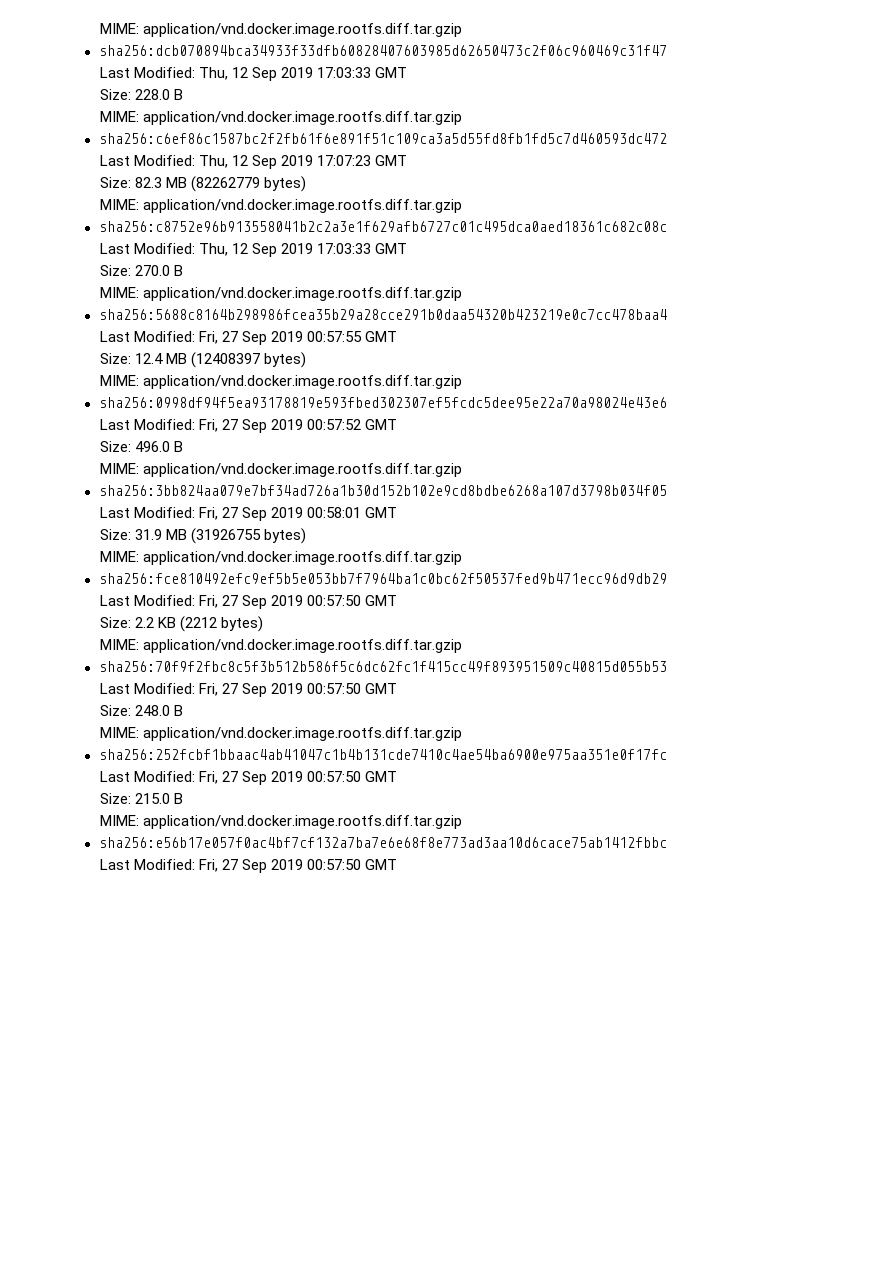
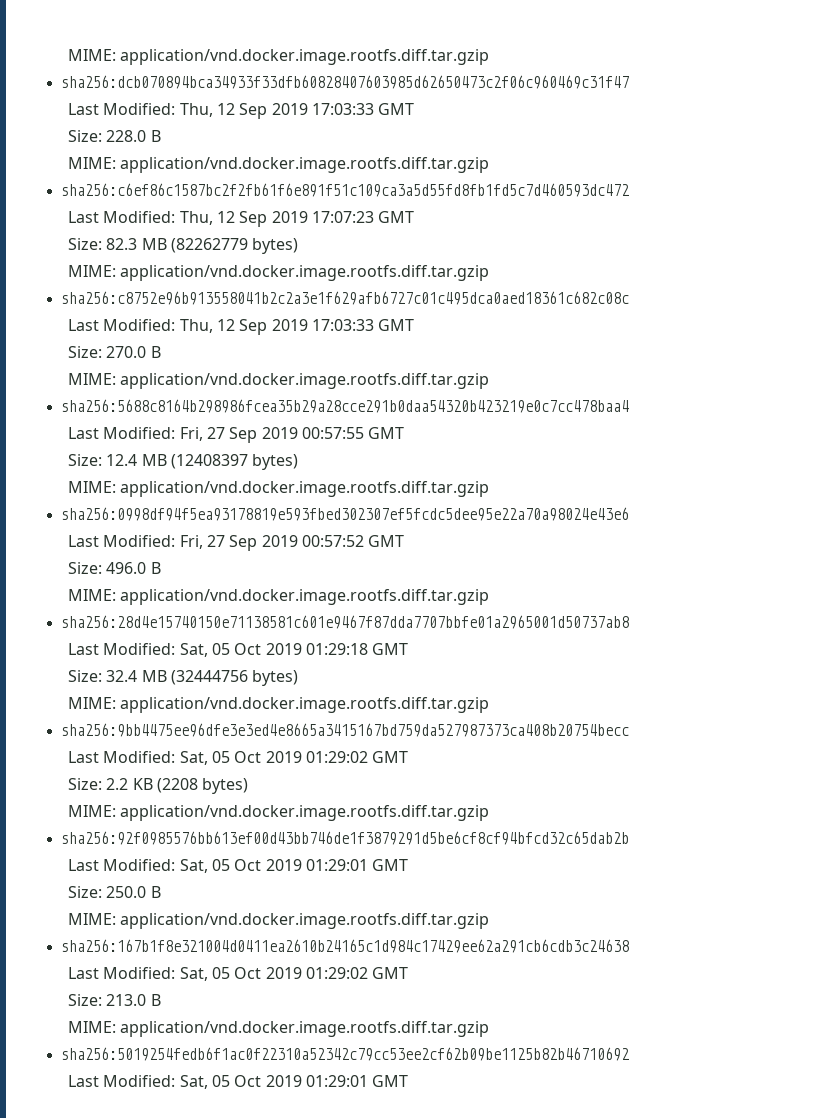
[98,485,667,496] [99,507,397,521] [99,528,306,544] [99,551,462,565] [98,573,667,584] [99,595,361,609] sha256:3bb824aa079e7bf34ad726a1b30d152b102e9cd8bdbe6268a107d3798b034f05 // Last Modified: Fri, 27 Sep 2019 00:58:01 GMT // Size: 31.9 MB (31926755 bytes) // MIME: application/vnd.docker.image.rootfs.diff.tar.gzip // sha256:fce810492efc9ef5b5e053bb7f7964ba1c0bc62f50537fed9b471ecc96d9db29 // Last Modified: Fri, 27 Sep 2019 00:57:50 -> [61,615,630,629] [67,643,409,657] [67,670,299,686] [67,697,490,713] [61,723,630,737] [67,751,368,765] sha256:28d4e15740150e71138581c601e9467f87dda7707bbfe01a2965001d50737ab8 // Last Modified: Sat, 05 Oct 2019 01:29:18 GMT // Size: 32.4 MB (32444756 bytes) // MIME: application/vnd.docker.image.rootfs.diff.tar.gzip // sha256:9bb4475ee96dfe3e3ed4e8665a3415167bd759da527987373ca408b20754becc // Last Modified: Sat, 05 Oct 2019 01:29:02
[179,616,263,632] [99,639,462,653] [98,661,667,672] [99,683,397,697] [99,705,183,716] [99,727,462,741] [98,749,667,760] [99,771,397,785] [99,793,183,804] [99,815,462,829] [98,837,667,848] [99,859,361,873] (2212 bytes) // MIME: application/vnd.docker.image.rootfs.diff.tar.gzip // sha256:70f9f2fbc8c5f3b512b586f5c6dc62fc1f415cc49f893951509c40815d055b53 // Last Modified: Fri, 27 Sep 2019 00:57:50 GMT // Size: 248.0 B // MIME: application/vnd.docker.image.rootfs.diff.tar.gzip // sha256:252fcbf1bbaac4ab41047c1b4b131cde7410c4ae54ba6900e975aa351e0f17fc // Last Modified: Fri, 27 Sep 2019 00:57:50 GMT // Size: 215.0 B // MIME: application/vnd.docker.image.rootfs.diff.tar.gzip // sha256:e56b17e057f0ac4bf7cf132a7ba7e6e68f8e773ad3aa10d6cace75ab1412fbbc // Last Modified: Fri, 27 Sep 2019 00:57:50 -> [156,778,249,794] [67,805,490,821] [61,831,630,845] [67,859,409,873] [67,886,161,898] [67,913,490,929] [61,939,630,953] [67,967,409,981] [67,994,161,1006] [67,1021,490,1037] [61,1047,630,1061] [67,1075,368,1089] (2208 bytes) // MIME: application/vnd.docker.image.rootfs.diff.tar.gzip // sha256:92f0985576bb613ef00d43bb746de1f3879291d5be6cf8cf94bfcd32c65dab2b // Last Modified: Sat, 05 Oct 2019 01:29:01 GMT // Size: 250.0 B // MIME: application/vnd.docker.image.rootfs.diff.tar.gzip // sha256:167b1f8e321004d0411ea2610b24165c1d984c17429ee62a291cb6cdb3c24638 // Last Modified: Sat, 05 Oct 2019 01:29:02 GMT // Size: 213.0 B // MIME: application/vnd.docker.image.rootfs.diff.tar.gzip // sha256:5019254fedb6f1ac0f22310a52342c79cc53ee2cf62b09be1125b82b46710692 // Last Modified: Sat, 05 Oct 2019 01:29:01

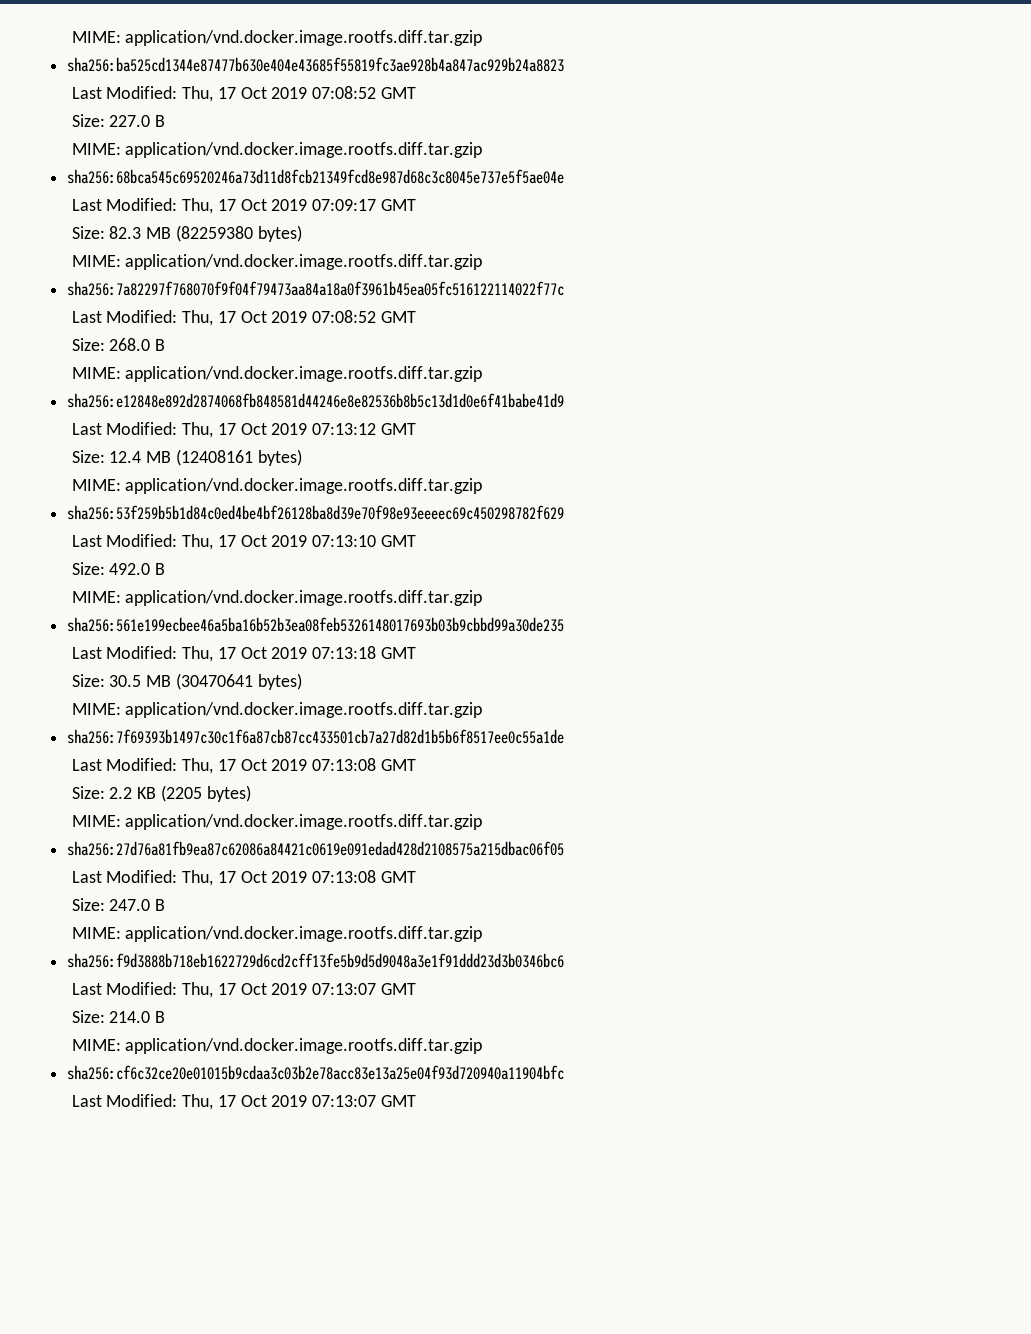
[67,49,490,65] [61,75,630,89] [67,103,415,119] [67,130,161,142] [67,157,490,173] [61,183,630,197] [67,211,374,227] MIME: application/vnd.docker.image.rootfs.diff.tar.gzip // sha256:dcb070894bca34933f33dfb60828407603985d62650473c2f06c960469c31f47 // Last Modified: Thu, 12 Sep 2019 17:03:33 GMT // Size: 228.0 B // MIME: application/vnd.docker.image.rootfs.diff.tar.gzip // sha256:c6ef86c1587bc2f2fb61f6e891f51c109ca3a5d55fd8fb1fd5c7d460593dc472 // Last Modified: Thu, 12 Sep 2019 17:07:23 -> [71,30,483,46] [67,57,565,72] [71,86,416,102] [71,114,166,127] [71,142,483,158] [67,169,565,184] [71,198,377,214] MIME: application/vnd.docker.image.rootfs.diff.tar.gzip // sha256:ba525cd1344e87477b630e404e43685f55819fc3ae928b4a847ac929b24a8823 // Last Modified: Thu, 17 Oct 2019 07:08:52 GMT // Size: 227.0 B // MIME: application/vnd.docker.image.rootfs.diff.tar.gzip // sha256:68bca545c69520246a73d11d8fcb21349fcd8e987d68c3c8045e737e5f5ae04e // Last Modified: Thu, 17 Oct 2019 07:09:17
[170,238,299,254] [67,265,490,281] [61,291,630,305] [67,319,415,335] [67,346,161,358] [67,373,490,389] [61,399,630,413] [67,427,364,443] (82262779 bytes) // MIME: application/vnd.docker.image.rootfs.diff.tar.gzip // sha256:c8752e96b913558041b2c2a3e1f629afb6727c01c495dca0aed18361c682c08c // Last Modified: Thu, 12 Sep 2019 17:03:33 GMT // Size: 270.0 B // MIME: application/vnd.docker.image.rootfs.diff.tar.gzip // sha256:5688c8164b298986fcea35b29a28cce291b0daa54320b423219e0c7cc478baa4 // Last Modified: Fri, 27 Sep 2019 00:57:55 -> [175,225,302,242] [71,254,483,270] [67,281,565,296] [71,310,416,326] [71,338,166,351] [71,366,483,382] [67,393,565,408] [71,422,377,438] (82259380 bytes) // MIME: application/vnd.docker.image.rootfs.diff.tar.gzip // sha256:7a82297f768070f9f04f79473aa84a18a0f3961b45ea05fc516122114022f77c // Last Modified: Thu, 17 Oct 2019 07:08:52 GMT // Size: 268.0 B // MIME: application/vnd.docker.image.rootfs.diff.tar.gzip // sha256:e12848e892d2874068fb848581d44246e8e82536b8b5c13d1d0e6f41babe41d9 // Last Modified: Thu, 17 Oct 2019 07:13:12
[170,454,299,470] [67,481,490,497] [61,507,630,521] [67,535,405,551] [67,562,161,574] [67,589,490,605] [61,615,630,629] [67,643,409,657] [67,670,299,686] [67,697,490,713] [61,723,630,737] [67,751,368,765] (12408397 bytes) // MIME: application/vnd.docker.image.rootfs.diff.tar.gzip // sha256:0998df94f5ea93178819e593fbed302307ef5fcdc5dee95e22a70a98024e43e6 // Last Modified: Fri, 27 Sep 2019 00:57:52 GMT // Size: 496.0 B // MIME: application/vnd.docker.image.rootfs.diff.tar.gzip // sha256:28d4e15740150e71138581c601e9467f87dda7707bbfe01a2965001d50737ab8 // Last Modified: Sat, 05 Oct 2019 01:29:18 GMT // Size: 32.4 MB (32444756 bytes) // MIME: application/vnd.docker.image.rootfs.diff.tar.gzip // sha256:9bb4475ee96dfe3e3ed4e8665a3415167bd759da527987373ca408b20754becc // Last Modified: Sat, 05 Oct 2019 01:29:02 -> [175,449,302,466] [71,478,483,494] [67,505,565,520] [71,534,416,550] [71,562,166,575] [71,590,483,606] [67,617,565,632] [71,646,416,662] [71,673,302,690] [71,702,483,718] [67,729,565,744] [71,758,377,774] (12408161 bytes) // MIME: application/vnd.docker.image.rootfs.diff.tar.gzip // sha256:53f259b5b1d84c0ed4be4bf26128ba8d39e70f98e93eeeec69c450298782f629 // Last Modified: Thu, 17 Oct 2019 07:13:10 GMT // Size: 492.0 B // MIME: application/vnd.docker.image.rootfs.diff.tar.gzip // sha256:561e199ecbee46a5ba16b52b3ea08feb5326148017693b03b9cbbd99a30de235 // Last Modified: Thu, 17 Oct 2019 07:13:18 GMT // Size: 30.5 MB (30470641 bytes) // MIME: application/vnd.docker.image.rootfs.diff.tar.gzip // sha256:7f69393b1497c30c1f6a87cb87cc433501cb7a27d82d1b5b6f8517ee0c55a1de // Last Modified: Thu, 17 Oct 2019 07:13:08
[156,778,249,794] [67,805,490,821] [61,831,630,845] [67,859,409,873] [67,886,161,898] [67,913,490,929] [61,939,630,953] [67,967,409,981] [67,994,161,1006] [67,1021,490,1037] [61,1047,630,1061] [67,1075,368,1089] (2208 bytes) // MIME: application/vnd.docker.image.rootfs.diff.tar.gzip // sha256:92f0985576bb613ef00d43bb746de1f3879291d5be6cf8cf94bfcd32c65dab2b // Last Modified: Sat, 05 Oct 2019 01:29:01 GMT // Size: 250.0 B // MIME: application/vnd.docker.image.rootfs.diff.tar.gzip // sha256:167b1f8e321004d0411ea2610b24165c1d984c17429ee62a291cb6cdb3c24638 // Last Modified: Sat, 05 Oct 2019 01:29:02 GMT // Size: 213.0 B // MIME: application/vnd.docker.image.rootfs.diff.tar.gzip // sha256:5019254fedb6f1ac0f22310a52342c79cc53ee2cf62b09be1125b82b46710692 // Last Modified: Sat, 05 Oct 2019 01:29:01 -> [160,785,251,802] [71,814,483,830] [67,841,565,856] [71,870,416,886] [71,898,166,911] [71,926,483,942] [67,953,565,968] [71,982,416,998] [71,1010,166,1023] [71,1038,483,1054] [67,1065,565,1080] [71,1094,377,1110] (2205 bytes) // MIME: application/vnd.docker.image.rootfs.diff.tar.gzip // sha256:27d76a81fb9ea87c62086a84421c0619e091edad428d2108575a215dbac06f05 // Last Modified: Thu, 17 Oct 2019 07:13:08 GMT // Size: 247.0 B // MIME: application/vnd.docker.image.rootfs.diff.tar.gzip // sha256:f9d3888b718eb1622729d6cd2cff13fe5b9d5d9048a3e1f91ddd23d3b0346bc6 // Last Modified: Thu, 17 Oct 2019 07:13:07 GMT // Size: 214.0 B // MIME: application/vnd.docker.image.rootfs.diff.tar.gzip // sha256:cf6c32ce20e01015b9cdaa3c03b2e78acc83e13a25e04f93d720940a11904bfc // Last Modified: Thu, 17 Oct 2019 07:13:07

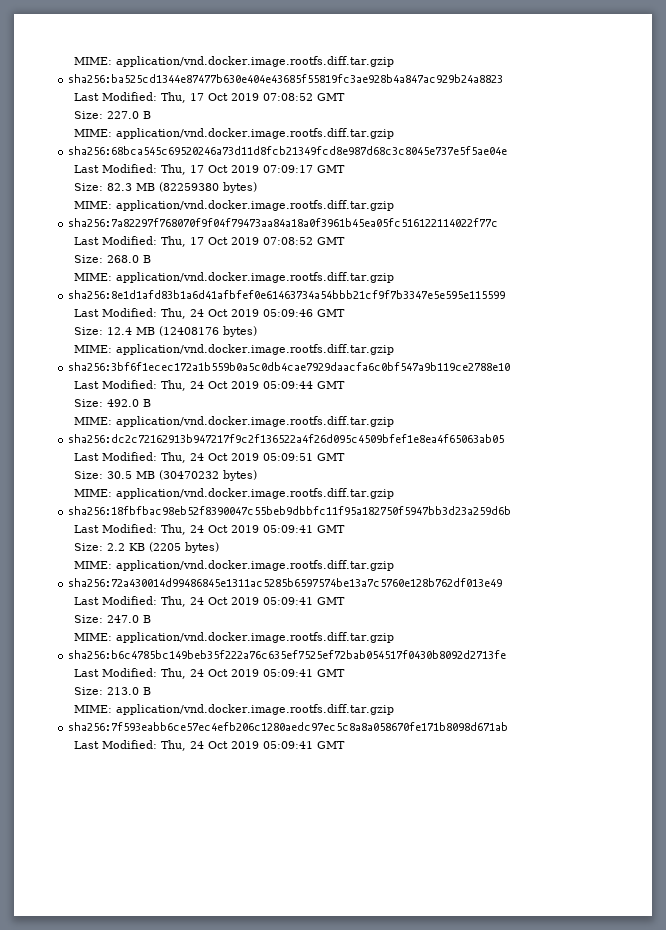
[67,393,565,408] [71,422,377,438] sha256:e12848e892d2874068fb848581d44246e8e82536b8b5c13d1d0e6f41babe41d9 // Last Modified: Thu, 17 Oct 2019 07:13:12 -> [68,290,506,299] [74,308,314,319] sha256:8e1d1afd83b1a6d41afbfef0e61463734a54bbb21cf9f7b3347e5e595e115599 // Last Modified: Thu, 24 Oct 2019 05:09:46
[175,449,302,466] [71,478,483,494] [67,505,565,520] [71,534,377,550] (12408161 bytes) // MIME: application/vnd.docker.image.rootfs.diff.tar.gzip // sha256:53f259b5b1d84c0ed4be4bf26128ba8d39e70f98e93eeeec69c450298782f629 // Last Modified: Thu, 17 Oct 2019 07:13:10 -> [159,326,258,337] [74,344,395,355] [68,362,511,371] [74,380,314,391] (12408176 bytes) // MIME: application/vnd.docker.image.rootfs.diff.tar.gzip // sha256:3bf6f1ecec172a1b559b0a5c0db4cae7929daacfa6c0bf547a9b119ce2788e10 // Last Modified: Thu, 24 Oct 2019 05:09:44
[67,617,565,632] [71,646,377,662] sha256:561e199ecbee46a5ba16b52b3ea08feb5326148017693b03b9cbbd99a30de235 // Last Modified: Thu, 17 Oct 2019 07:13:18 -> [68,434,505,443] [74,452,314,463] sha256:dc2c72162913b947217f9c2f136522a4f26d095c4509bfef1e8ea4f65063ab05 // Last Modified: Thu, 24 Oct 2019 05:09:51
[175,673,302,690] [71,702,483,718] [67,729,565,744] [71,758,377,774] (30470641 bytes) // MIME: application/vnd.docker.image.rootfs.diff.tar.gzip // sha256:7f69393b1497c30c1f6a87cb87cc433501cb7a27d82d1b5b6f8517ee0c55a1de // Last Modified: Thu, 17 Oct 2019 07:13:08 -> [159,470,258,481] [74,488,395,499] [68,506,512,515] [74,524,314,535] (30470232 bytes) // MIME: application/vnd.docker.image.rootfs.diff.tar.gzip // sha256:18fbfbac98eb52f8390047c55beb9dbbfc11f95a182750f5947bb3d23a259d6b // Last Modified: Thu, 24 Oct 2019 05:09:41
[67,841,565,856] [71,870,377,886] sha256:27d76a81fb9ea87c62086a84421c0619e091edad428d2108575a215dbac06f05 // Last Modified: Thu, 17 Oct 2019 07:13:08 -> [68,578,503,587] [74,596,314,607] sha256:72a430014d99486845e1311ac5285b6597574be13a7c5760e128b762df013e49 // Last Modified: Thu, 24 Oct 2019 05:09:41
[67,953,565,968] [71,982,416,998] [71,1010,166,1023] [71,1038,483,1054] [67,1065,565,1080] [71,1094,377,1110] sha256:f9d3888b718eb1622729d6cd2cff13fe5b9d5d9048a3e1f91ddd23d3b0346bc6 // Last Modified: Thu, 17 Oct 2019 07:13:07 GMT // Size: 214.0 B // MIME: application/vnd.docker.image.rootfs.diff.tar.gzip // sha256:cf6c32ce20e01015b9cdaa3c03b2e78acc83e13a25e04f93d720940a11904bfc // Last Modified: Thu, 17 Oct 2019 07:13:07 -> [68,650,507,659] [74,668,346,679] [74,687,152,695] [74,704,395,715] [68,722,509,731] [74,740,314,751] sha256:b6c4785bc149beb35f222a76c635ef7525ef72bab054517f0430b8092d2713fe // Last Modified: Thu, 24 Oct 2019 05:09:41 GMT // Size: 213.0 B // MIME: application/vnd.docker.image.rootfs.diff.tar.gzip // sha256:7f593eabb6ce57ec4efb206c1280aedc97ec5c8a8a058670fe171b8098d671ab // Last Modified: Thu, 24 Oct 2019 05:09:41

